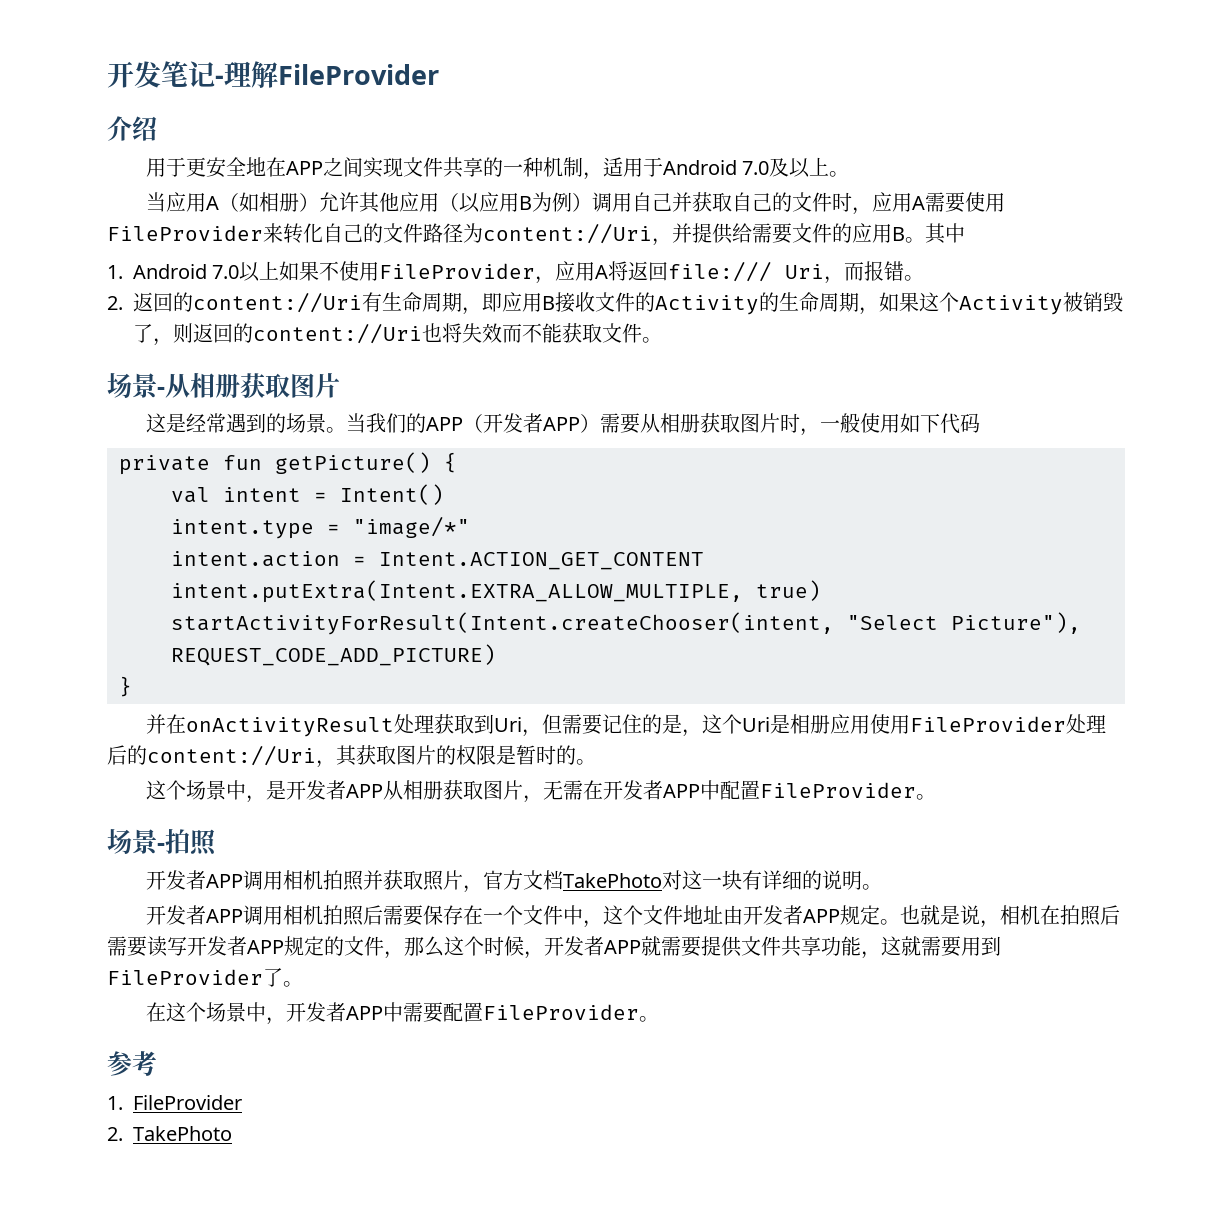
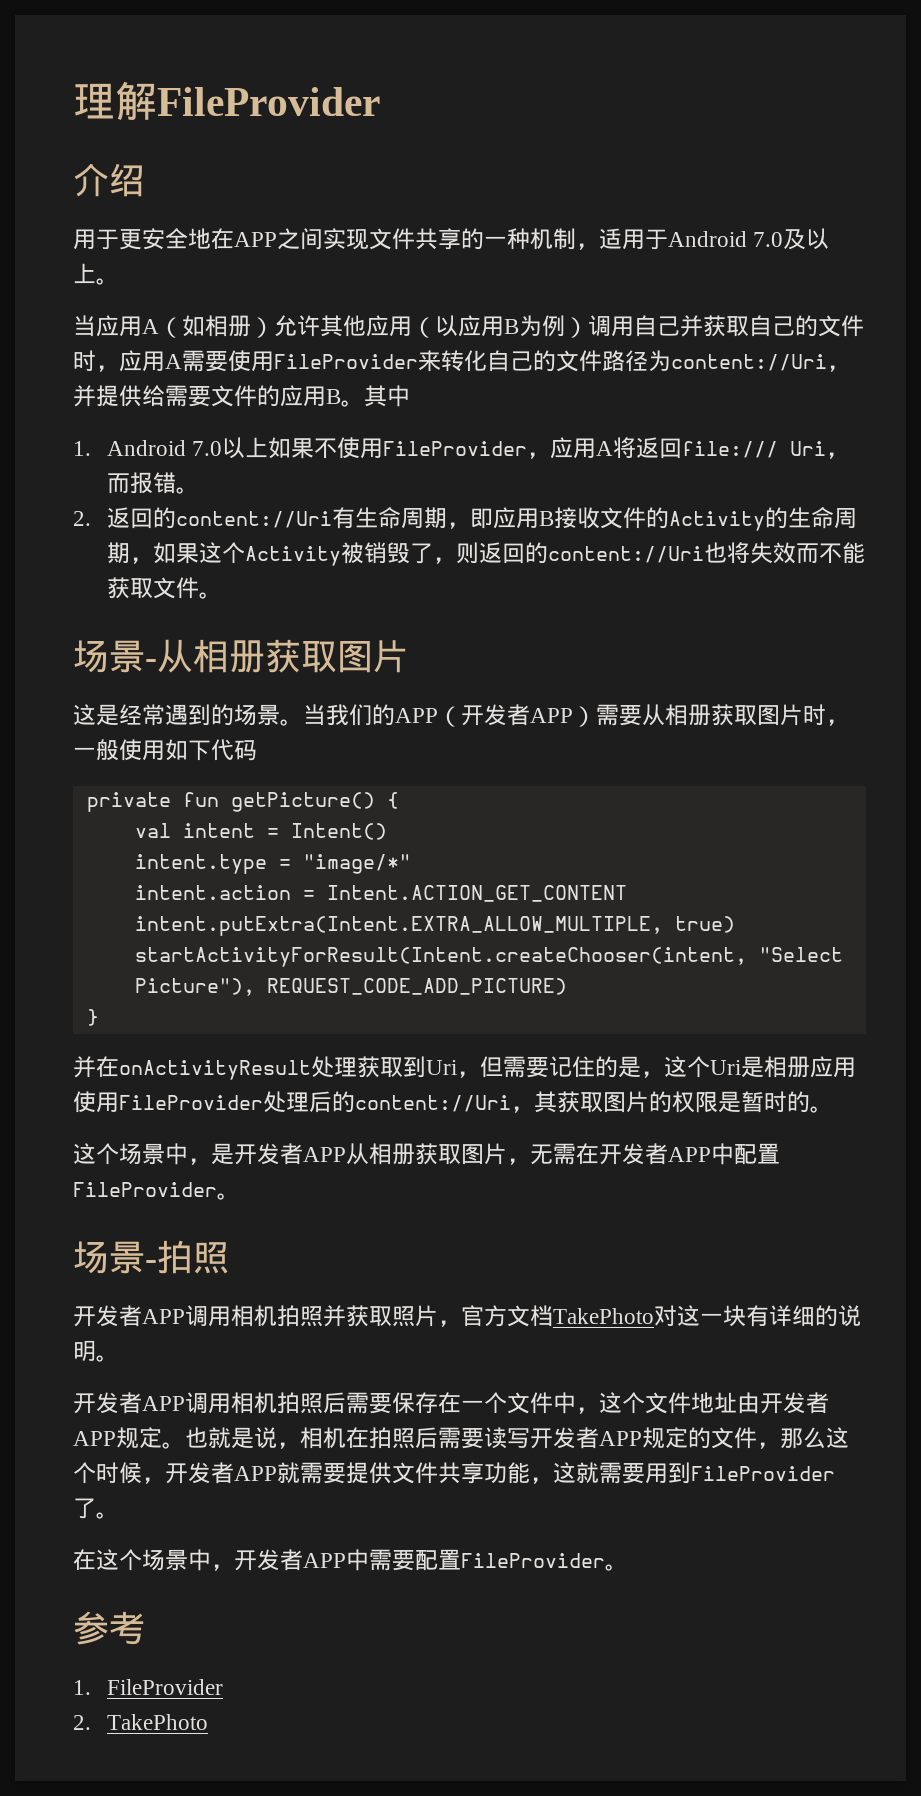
[107,61,224,88] 开发笔记- -> (73, 101) none

